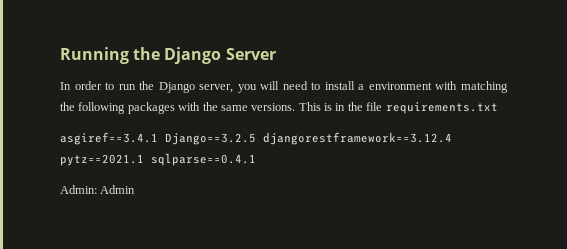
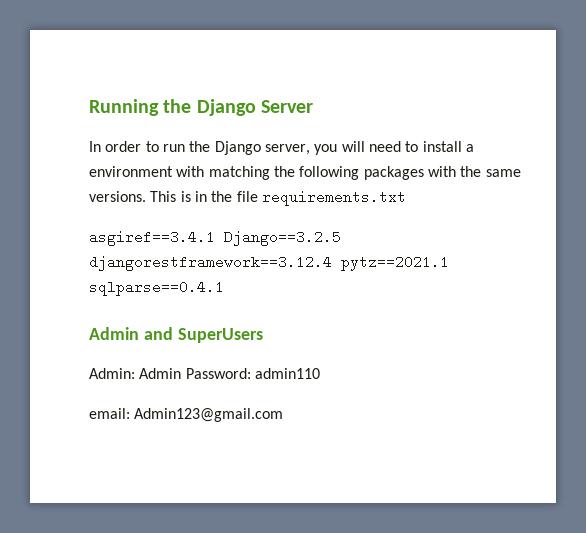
(256, 159) none -> [89,327,263,343] // Admin and SuperUsers
(136, 189) none -> [185,368,320,379] [89,408,284,422] Password: admin110 // email: Admin123@gmail.com

